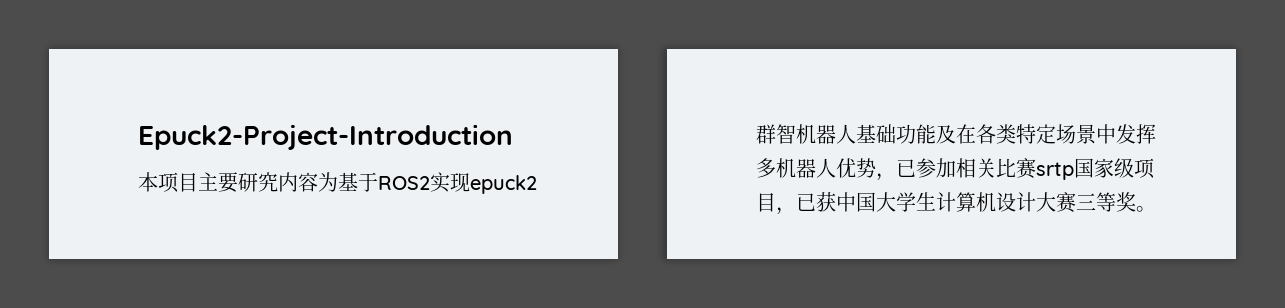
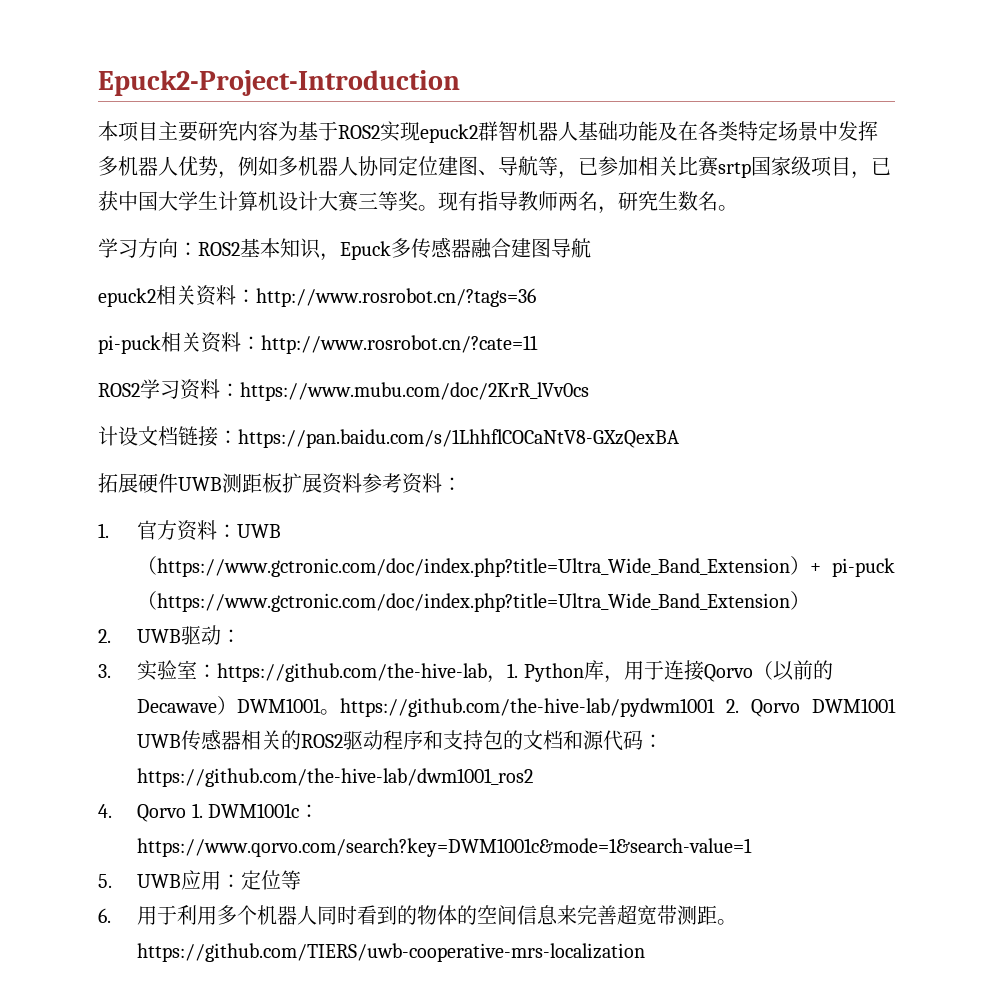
(896, 177) none -> [238,156,578,179] 例如多机器人协同定位建图、导航等，
(1156, 209) none -> [438,191,738,214] [98,237,591,261] [98,285,536,307] [98,332,538,354] [98,379,589,401] [98,426,679,448] [98,473,462,494] [98,520,282,541] [137,556,895,577] [137,591,811,612] [98,625,242,645] [98,660,833,683] [137,696,897,717] [137,729,664,751] [137,768,534,787] [98,803,320,822] [137,838,753,857] [98,870,302,890] [98,905,738,925] [137,943,646,962] 现有指导教师两名，研究生数名。 // 学习方向：ROS2基本知识，Epuck多传感器融合建图导航 // epuck2相关资料：http://www.rosrobot.cn/?tags=36 // pi-puck相关资料：http://www.rosrobot.cn/?cate=11 // ROS2学习资料：https://www.mubu.com/doc/2KrR_lVv0cs // 计设文档链接：https://pan.baidu.com/s/1LhhflCOCaNtV8-GXzQexBA // 拓展硬件UWB测距板扩展资料参考资料： // 1.官方资料：UWB（https://www.gctronic.com/doc/index.php?title=Ultra_Wide_Band_Extension）+ pi-puck（https://www.gctronic.com/doc/index.php?title=Ultra_Wide_Band_Extension） // 2. UWB驱动： // 3.实验室：https://github.com/the-hive-lab，1. Python库，用于连接Qorvo（以前的Decawave）DWM1001。https://github.com/the-hive-lab/pydwm1001 2. Qorvo DWM1001 UWB传感器相关的ROS2驱动程序和支持包的文档和源代码：https://github.com/the-hive-lab/dwm1001_ros2 // 4. Qorvo 1. DWM1001c：https://www.qorvo.com/search?key=DWM1001c&mode=1&search-value=1 // 5. UWB应用：定位等 // 6.用于利用多个机器人同时看到的物体的空间信息来完善超宽带测距。https://github.com/TIERS/uwb-cooperative-mrs-localization

